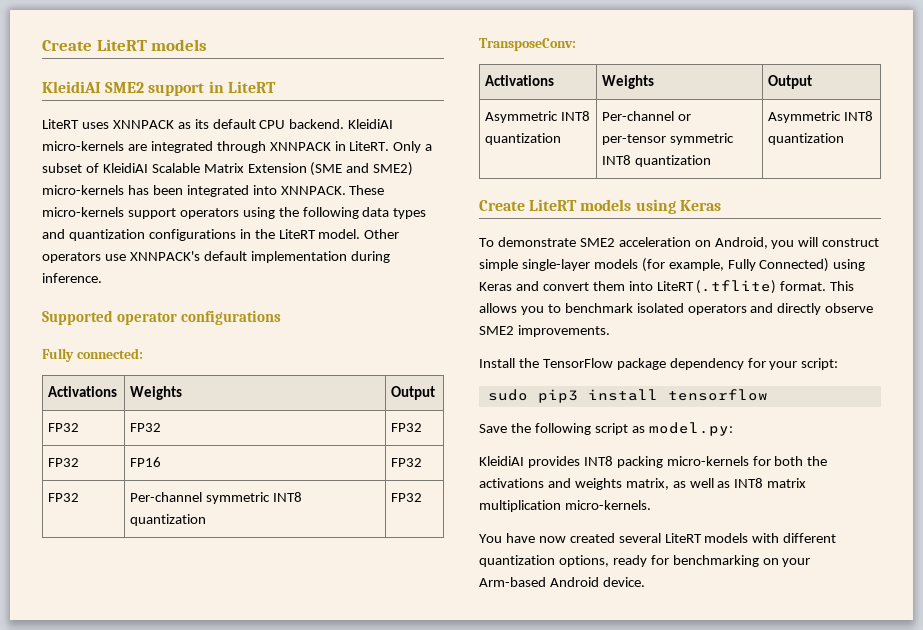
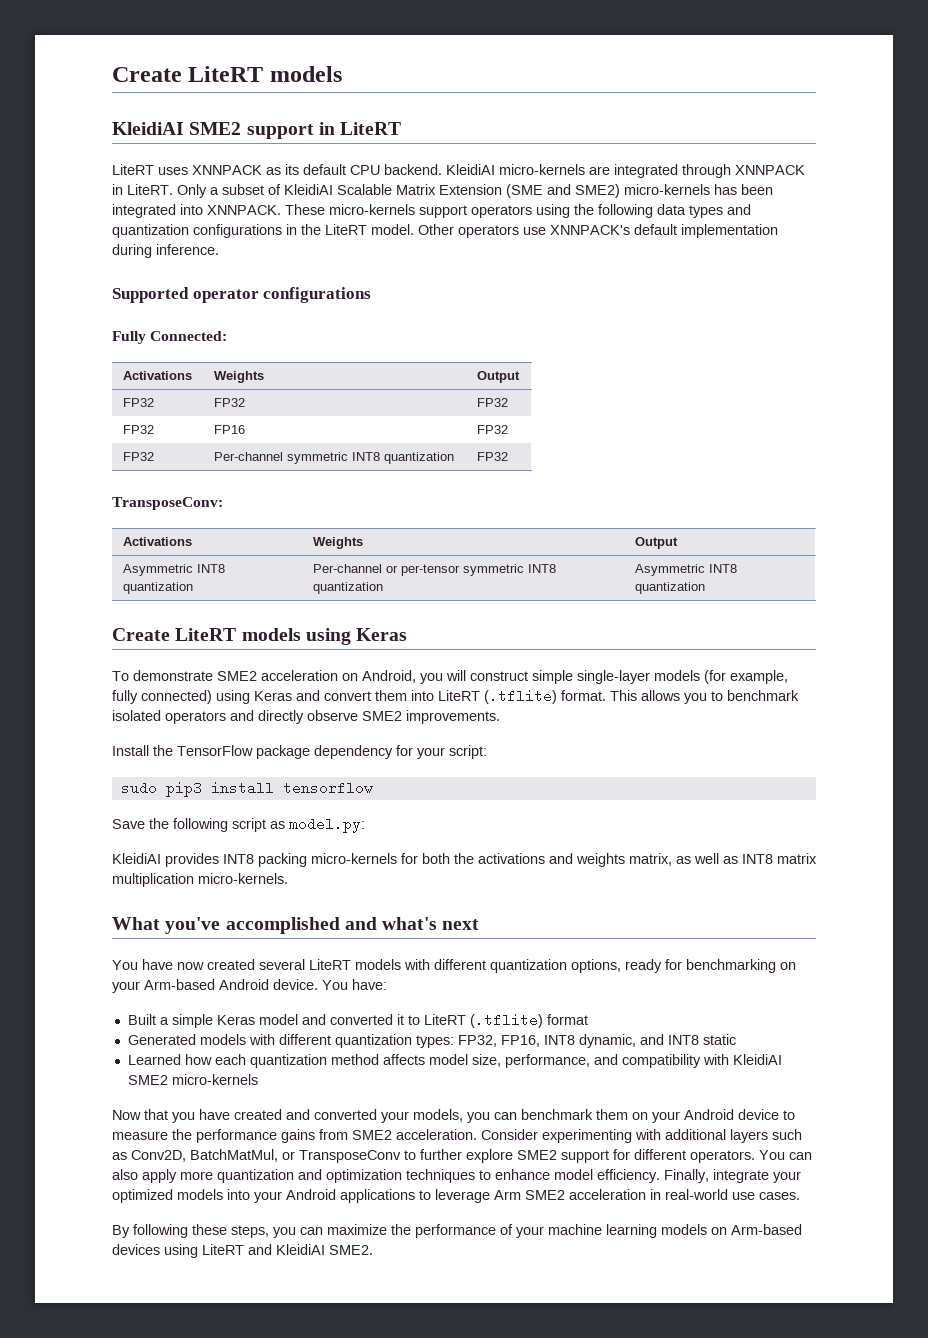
[76,348,143,359] connected: -> [150,331,228,341] Connected:
[727,258,830,272] Fully Connected) -> [112,690,212,704] fully connected)
(651, 505) none -> [112,917,480,934] // What you've accomplished and what's next
(645, 582) none -> [322,979,387,990] [127,1013,588,1028] [127,1034,736,1048] [127,1054,782,1068] [127,1074,258,1085] [112,1109,795,1123] [112,1129,802,1143] [112,1149,812,1163] [112,1169,801,1183] [112,1189,800,1203] [112,1224,802,1238] [112,1244,373,1258] You have: // Built a simple Keras model and converted it to LiteRT (.tflite) format // Generated models with different quantization types: FP32, FP16, INT8 dynamic, and INT8 static // Learned how each quantization method affects model size, performance, and compatibility with KleidiAI SME2 micro-kernels // Now that you have created and converted your models, you can benchmark them on your Android device to measure the performance gains from SME2 acceleration. Consider experimenting with additional layers such as Conv2D, BatchMatMul, or TransposeConv to further explore SME2 support for different operators. You can also apply more quantization and optimization techniques to enhance model efficiency. Finally, integrate your optimized models into your Android applications to leverage Arm SME2 acceleration in real-world use cases. // By following these steps, you can maximize the performance of your machine learning models on Arm-based devices using LiteRT and KleidiAI SME2.

